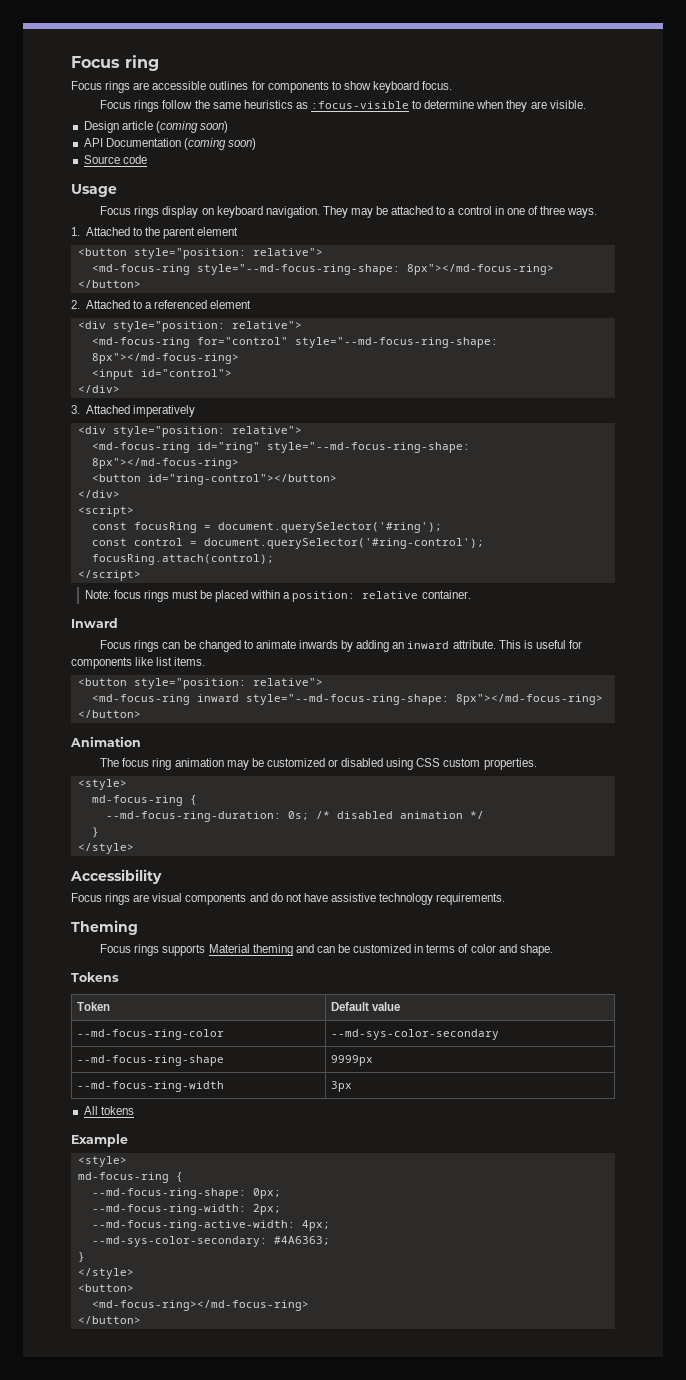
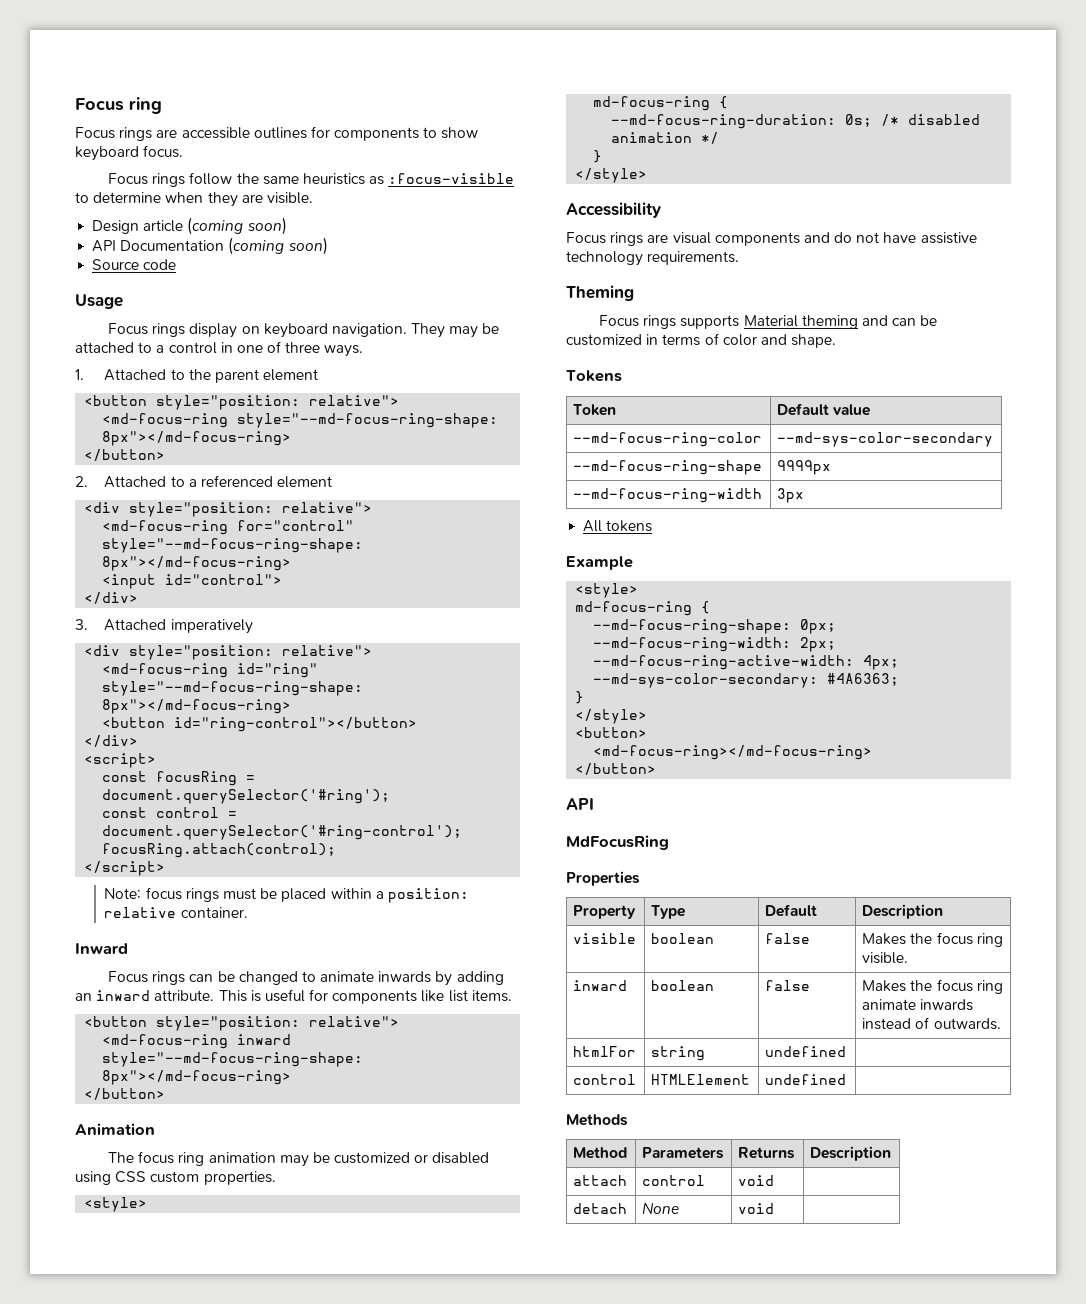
(141, 1320) none -> [566,798,594,810] [566,835,669,850] [566,871,640,886] [573,905,637,919] [651,905,686,919] [765,904,818,917] [862,904,944,919] [573,933,637,944] [651,933,715,944] [765,933,811,944] [862,932,1003,947] [862,952,909,964] [573,980,628,991] [651,980,715,991] [765,980,811,991] [862,979,1003,994] [862,999,974,1011] [862,1017,1001,1030] [573,1046,637,1057] [651,1046,706,1061] [765,1046,847,1057] [573,1074,637,1085] [651,1074,751,1085] [765,1074,847,1085] [566,1114,628,1126] [573,1147,628,1159] [642,1147,725,1159] [738,1147,796,1159] [810,1146,892,1161] [573,1175,628,1186] [642,1175,706,1186] [738,1175,775,1186] [573,1203,628,1214] [642,1202,680,1215] [738,1203,775,1214] // API // MdFocusRing // Properties // Property | Type | Default | Description // visible | boolean | false | Makes the focus ring visible. // inward | boolean | false | Makes the focus ring animate inwards instead of outwards. // htmlFor | string | undefined | // control | HTMLElement | undefined | // Methods // Method | Parameters | Returns | Description // attach | control | void | // detach | None | void |

